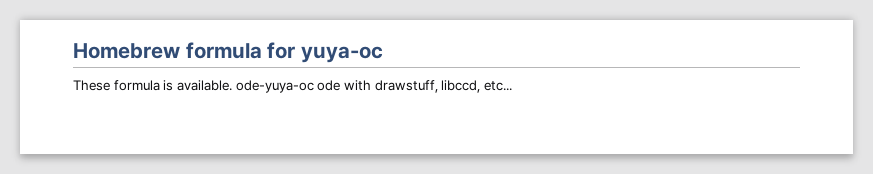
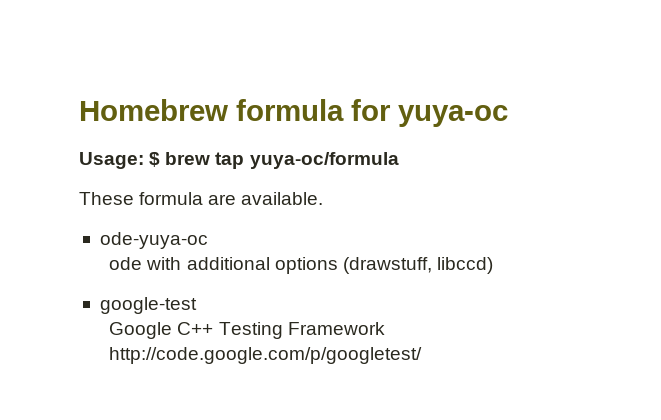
(384, 54) none -> [79,152,399,169] // Usage: $ brew tap yuya-oc/formula
[163,80,174,91] is -> [208,194,237,205] are
(232, 85) none -> (324, 198) //
(314, 86) none -> (208, 240) //
[374,80,512,93] drawstuff, libccd, etc... -> [186,257,493,274] [99,297,197,314] [109,322,385,339] [109,347,423,364] additional options (drawstuff, libccd) // google-test // Google C++ Testing Framework http://code.google.com/p/googletest/

